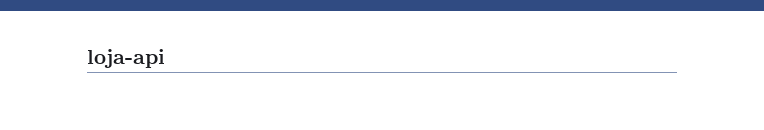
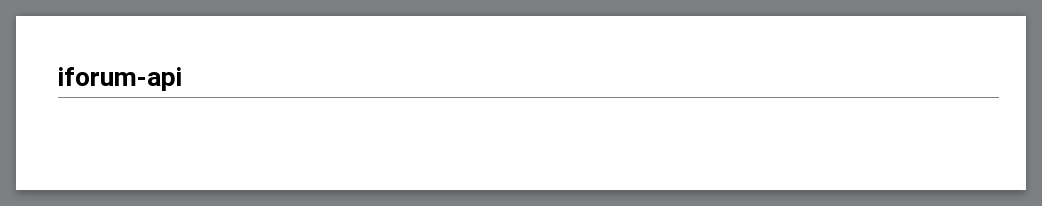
[87,49,165,68] loja-api -> [58,67,182,91] iforum-api

